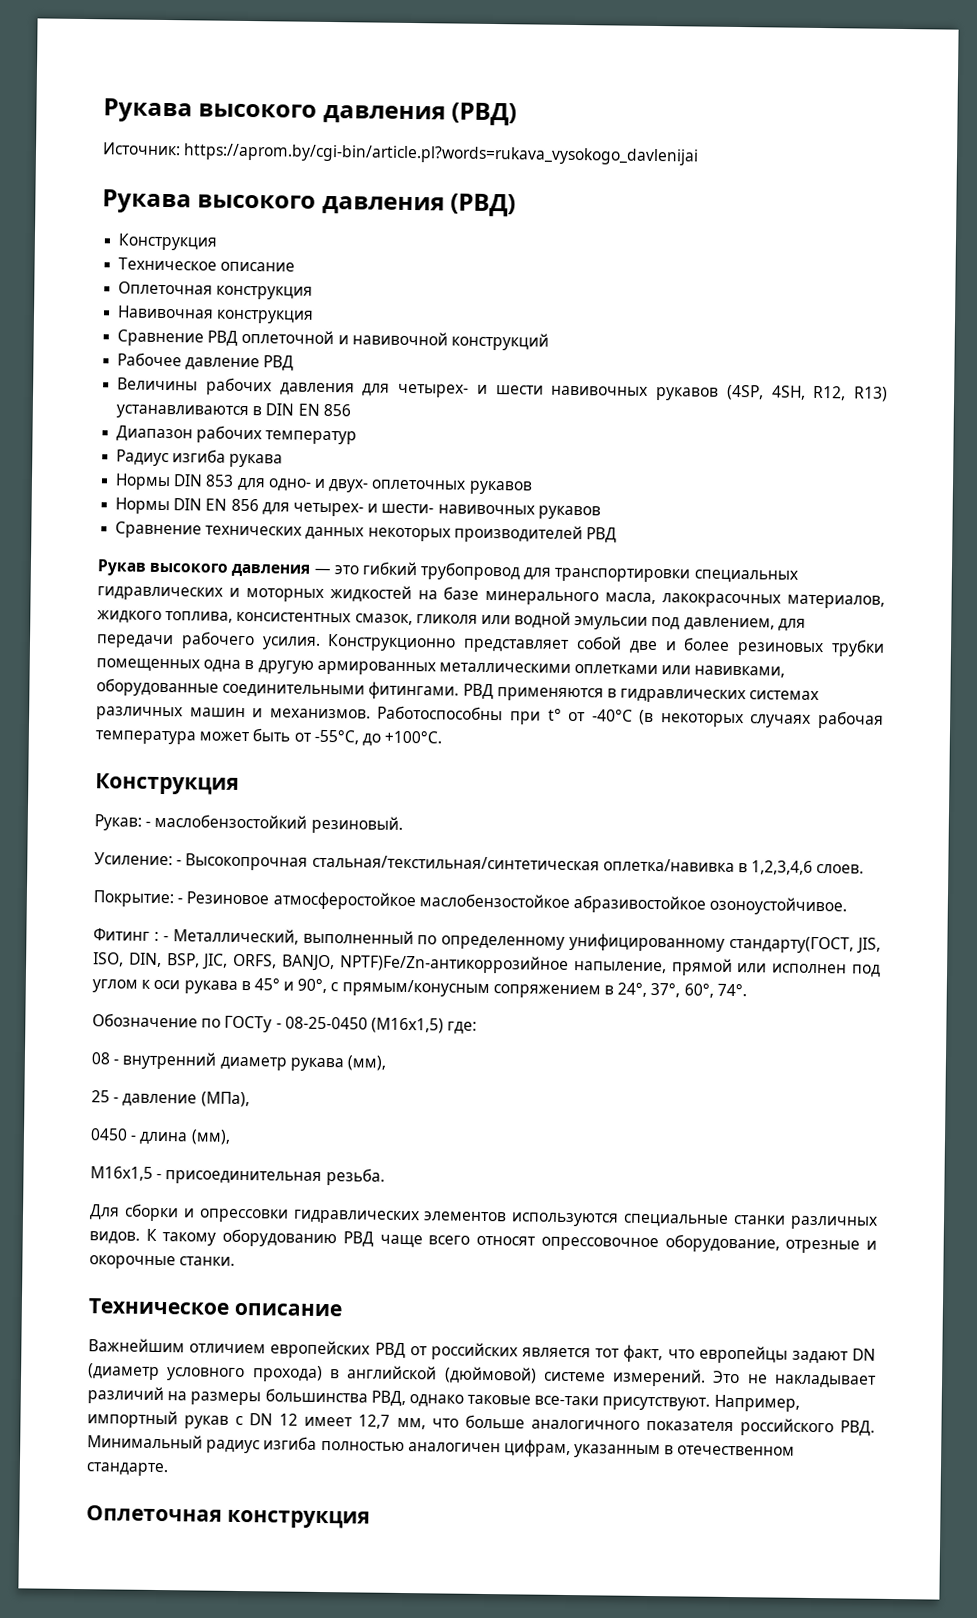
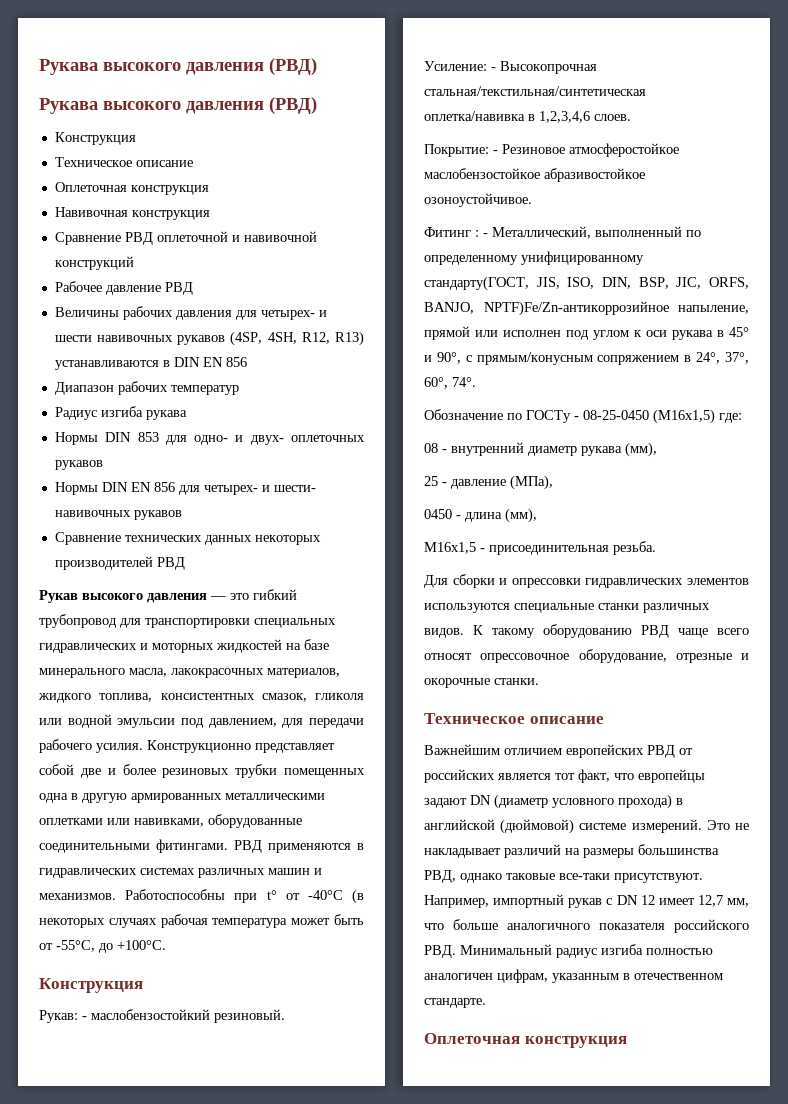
[103,98,518,127] [102,142,700,166] Рукава высокого давления (РВД) // Источник: https://aprom.by/cgi-bin/article.pl?words=rukava_vysokogo_davlenijai -> [39,58,317,75] Рукава высокого давления (РВД)

